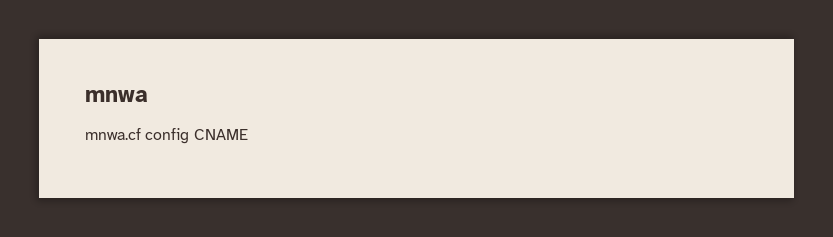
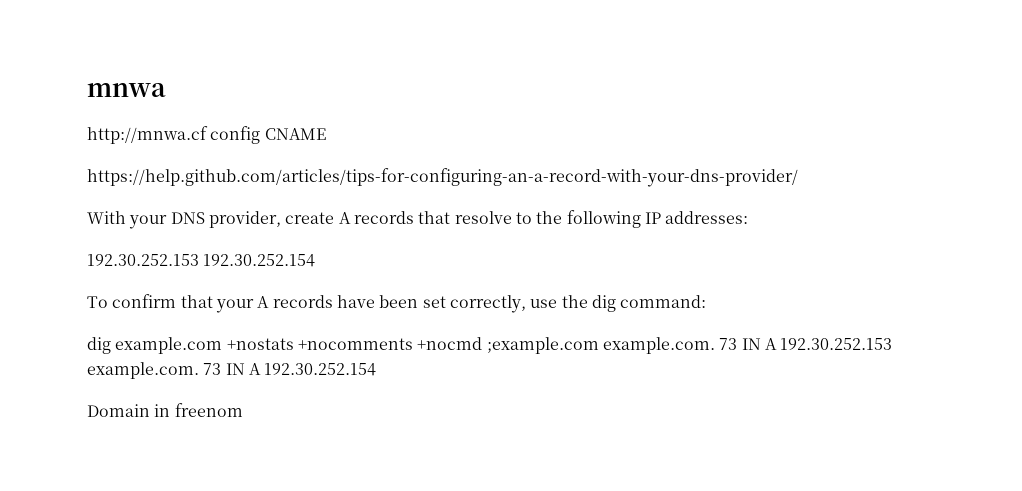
[85,128,141,140] mnwa.cf -> [87,126,208,144] http://mnwa.cf
(248, 134) none -> [87,168,798,187] [87,210,749,229] [87,254,316,267] [87,294,707,313] [87,337,893,354] [87,362,377,379] [87,403,243,417] // https://help.github.com/articles/tips-for-configuring-an-a-record-with-your-dns-provider/ // With your DNS provider, create A records that resolve to the following IP addresses: // 192.30.252.153 192.30.252.154 // To confirm that your A records have been set correctly, use the dig command: // dig example.com +nostats +nocomments +nocmd ;example.com example.com. 73 IN A 192.30.252.153 example.com. 73 IN A 192.30.252.154 // Domain in freenom

